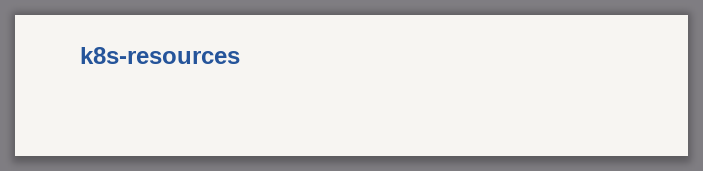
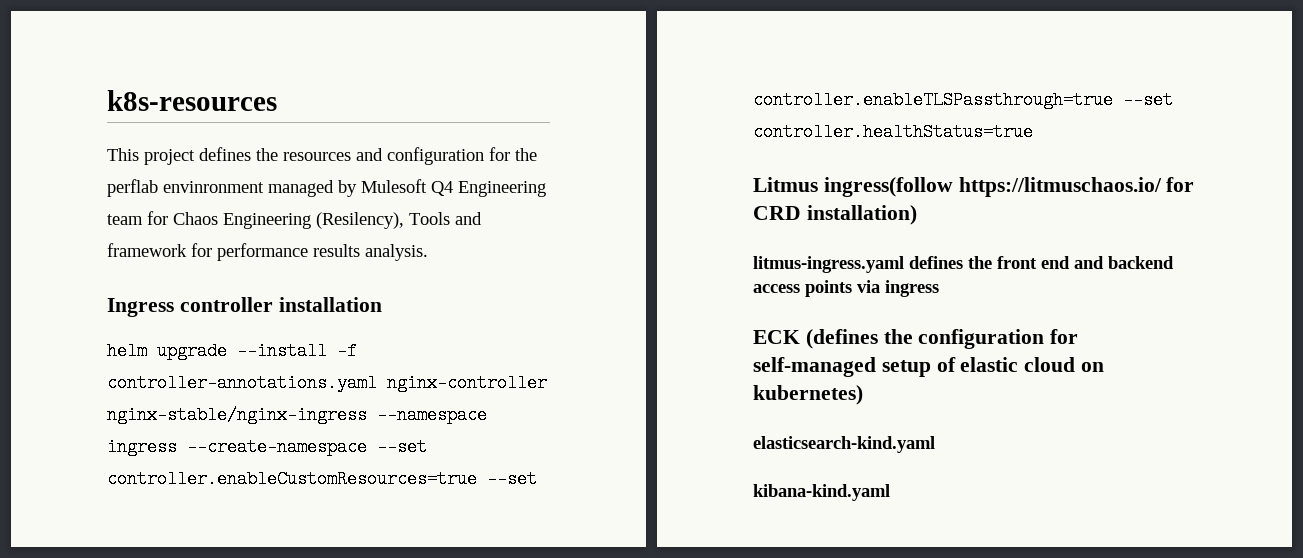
(240, 55) none -> [107,147,537,165] [107,179,546,197] [107,211,482,229] [107,243,428,261] [107,297,382,317] [107,342,357,360] [107,374,547,392] [107,406,487,424] [107,438,427,456] [107,470,537,488] [753,91,1173,109] [753,123,1033,141] [753,177,1195,197] [753,205,917,225] [753,256,1174,273] [753,280,939,297] [753,329,1079,349] [753,357,1105,377] [753,385,863,405] [753,436,935,453] [753,484,890,501] // This project defines the resources and configuration for the perflab envinronment managed by Mulesoft Q4 Engineering team for Chaos Engineering (Resilency), Tools and framework for performance results analysis. // Ingress controller installation // helm upgrade --install -f controller-annotations.yaml nginx-controller nginx-stable/nginx-ingress --namespace ingress --create-namespace --set controller.enableCustomResources=true --set controller.enableTLSPassthrough=true --set controller.healthStatus=true // Litmus ingress(follow https://litmuschaos.io/ for CRD installation) // litmus-ingress.yaml defines the front end and backend access points via ingress // ECK (defines the configuration for self-managed setup of elastic cloud on kubernetes) // elasticsearch-kind.yaml // kibana-kind.yaml

